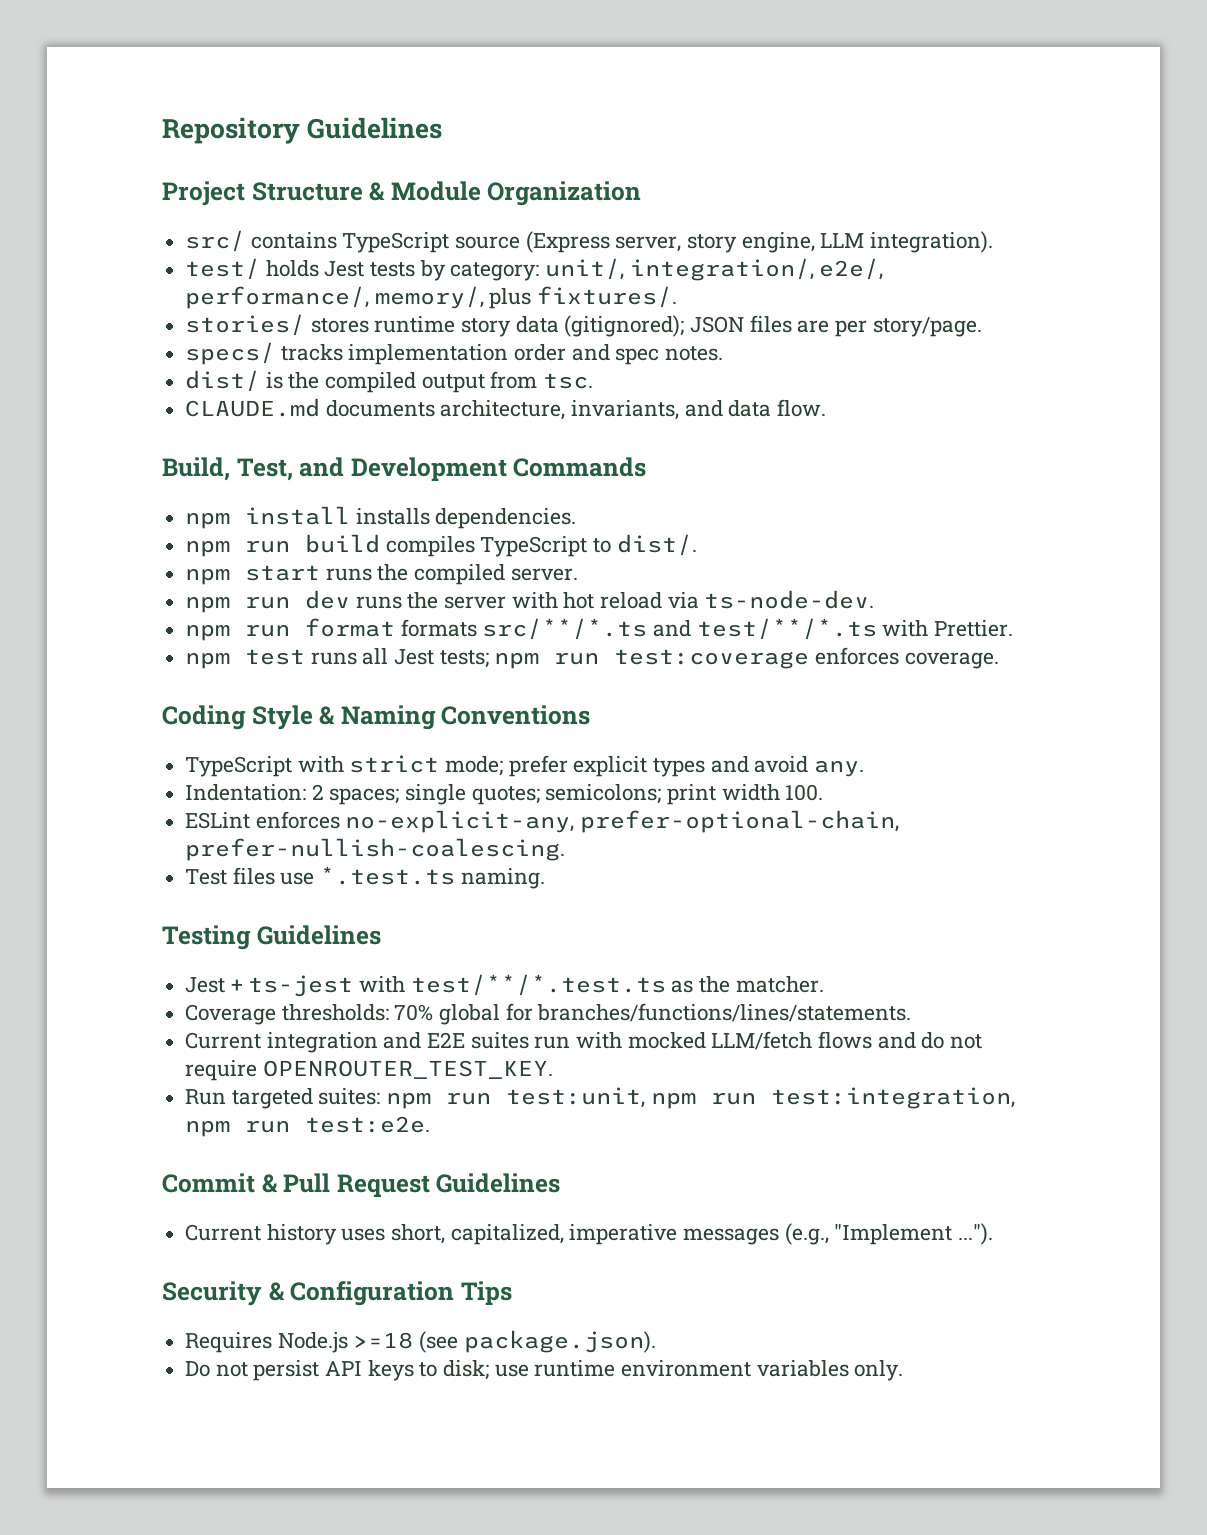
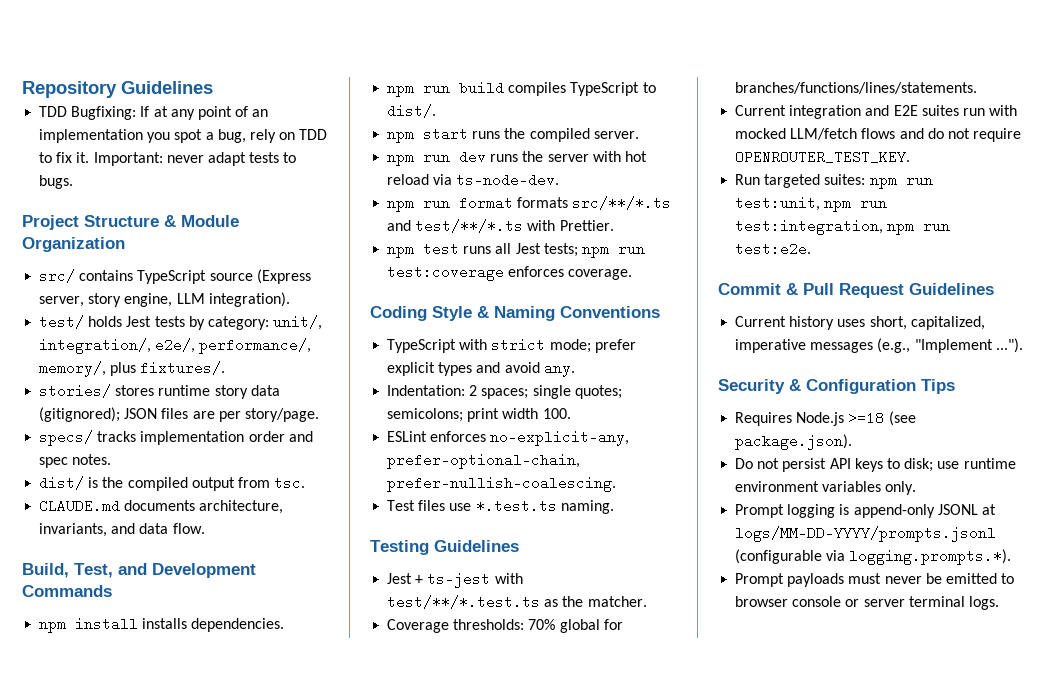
(443, 128) none -> [39,106,269,120] [39,129,328,143] [39,152,297,166] [39,175,74,189] // TDD Bugfixing: If at any point of an implementation you spot a bug, rely on TDD to fix it. Important: never adapt tests to bugs.
(904, 1370) none -> [735,504,996,518] [735,526,997,542] [735,549,1012,565] [735,573,1015,587] [735,596,999,610] // Prompt logging is append-only JSONL at logs/MM-DD-YYYY/prompts.jsonl (configurable via logging.prompts.*). // Prompt payloads must never be emitted to browser console or server terminal logs.

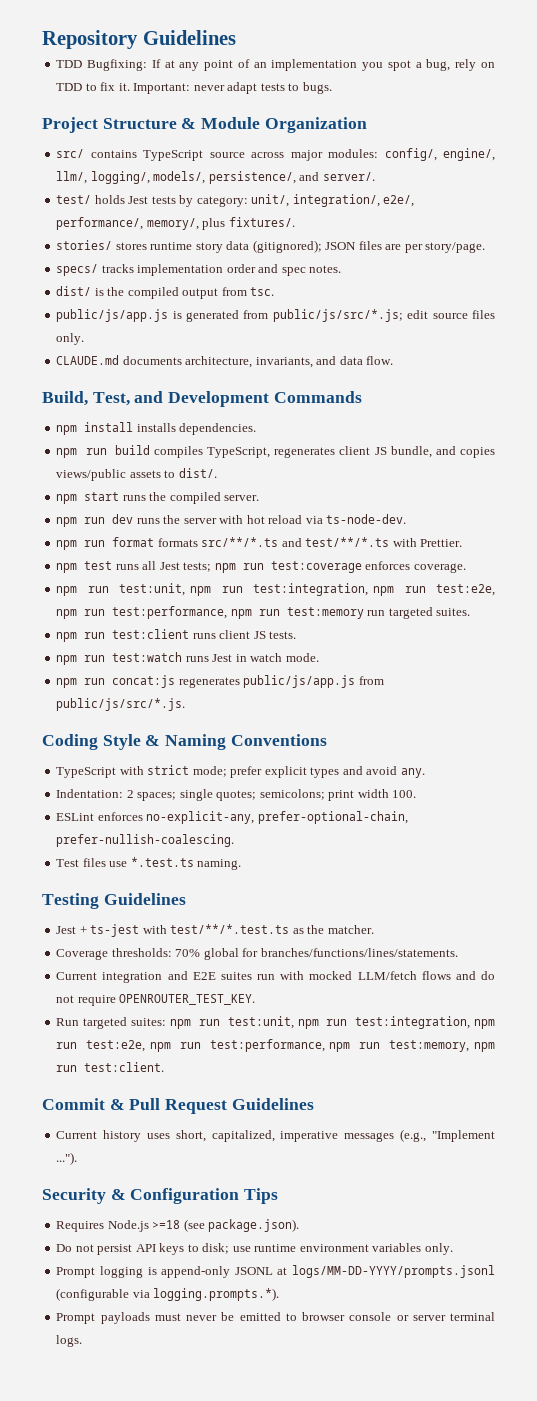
[256,269,311,284] [39,292,290,307] (Express server, story engine, LLM integration). -> [251,148,495,161] [56,171,375,184] across major modules: config/, engine/, llm/, logging/, models/, persistence/, and server/.
(306, 483) none -> [56,309,495,322] [56,333,85,345] // public/js/app.js is generated from public/js/src/*.js; edit source files only.
[570,82,640,96] TypeScript -> [207,446,495,458] [56,469,161,481] TypeScript, regenerates client JS bundle, and copies views/public assets
(633, 274) none -> [56,583,495,596] [56,606,471,619] [56,629,297,642] [56,652,319,665] [56,675,384,688] [56,698,186,711] // npm run test:unit, npm run test:integration, npm run test:e2e, npm run test:performance, npm run test:memory run targeted suites. // npm run test:client runs client JS tests. // npm run test:watch runs Jest in watch mode. // npm run concat:js regenerates public/js/app.js from public/js/src/*.js.
[735,242,812,256] test:e2e. -> [86,1039,495,1052] [56,1062,165,1072] test:e2e, npm run test:performance, npm run test:memory, npm run test:client.

